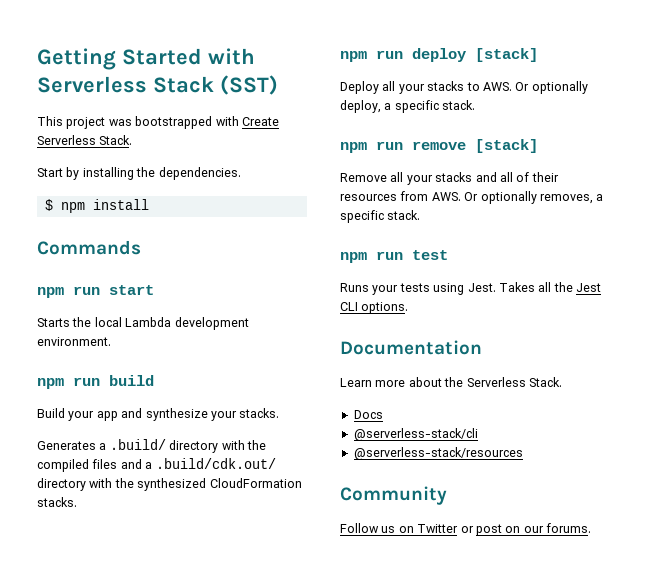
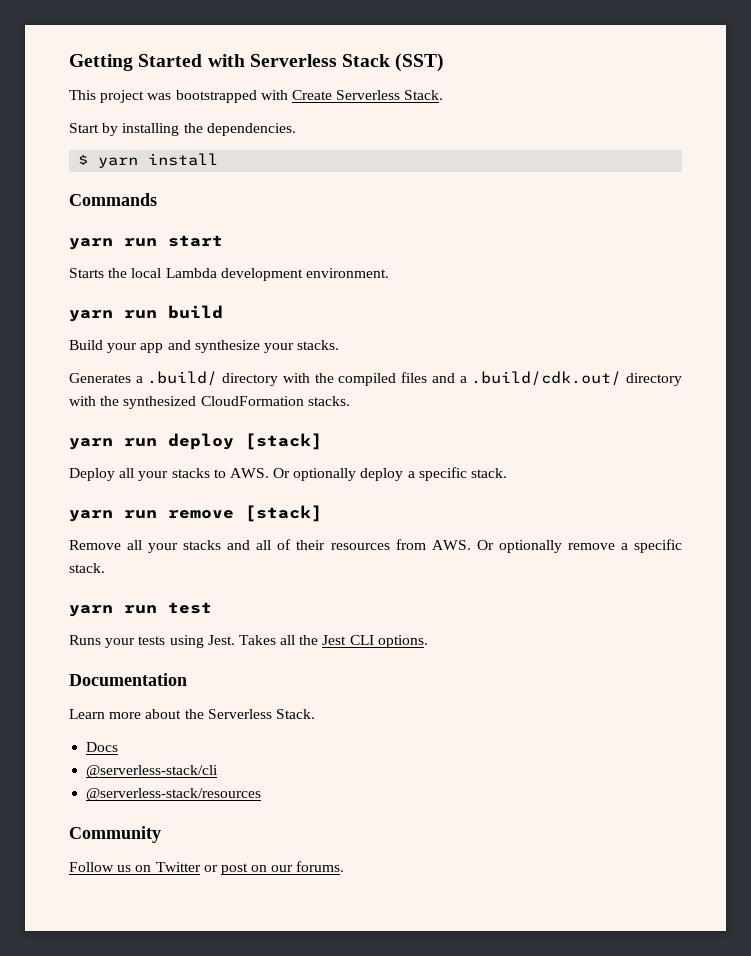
[60,202,85,213] npm -> [98,157,139,168] yarn
[37,287,64,298] npm -> [69,238,113,250] yarn
[37,378,64,389] npm -> [69,310,113,322] yarn
[340,51,367,62] npm -> [69,438,113,450] yarn
[340,100,476,113] [340,142,367,153] deploy, a specific stack. // npm -> [360,467,508,481] [69,510,113,522] deploy a specific stack. // yarn
[539,194,604,204] [340,210,421,223] [340,252,367,263] removes, a specific stack. // npm -> [567,539,682,553] [69,563,105,573] [69,605,113,617] remove a specific stack. // yarn

